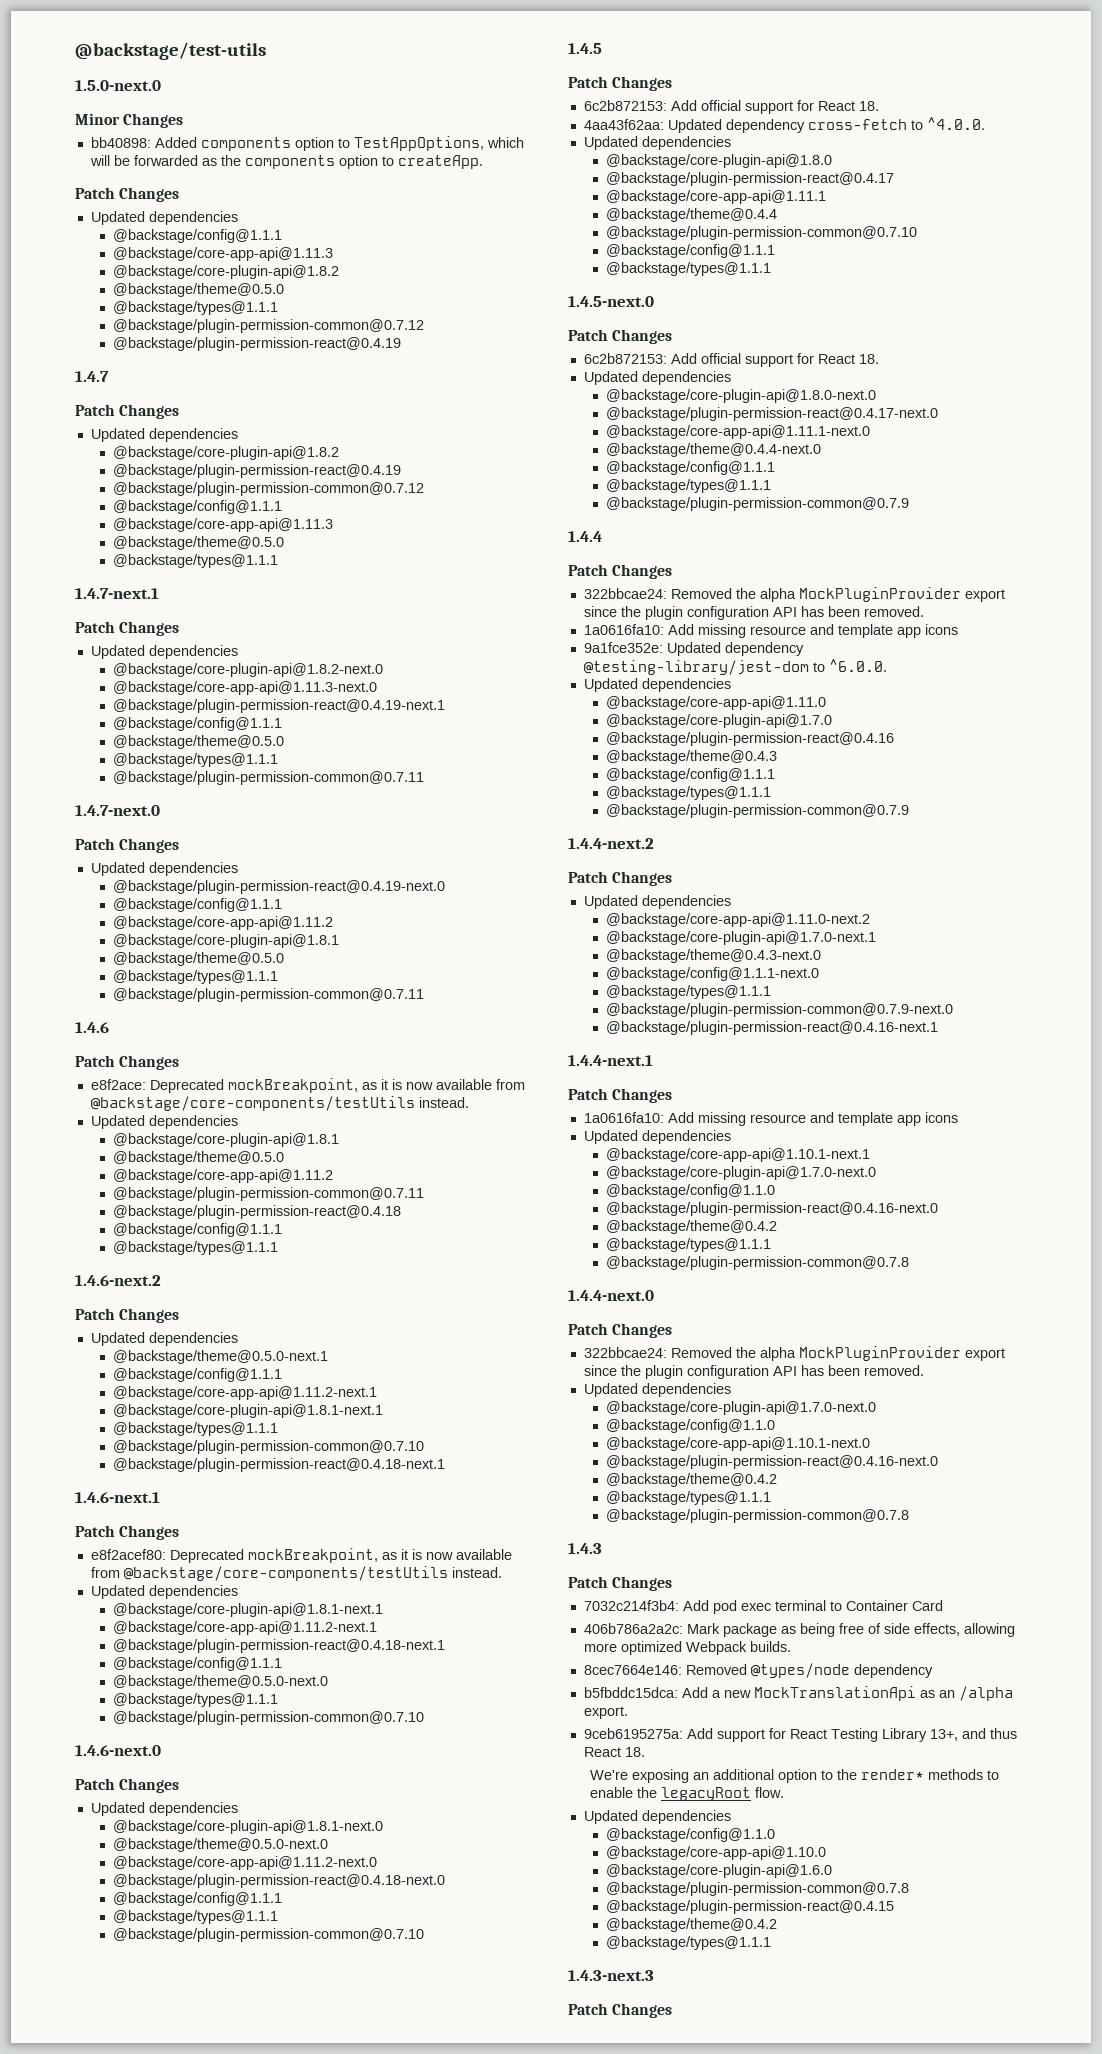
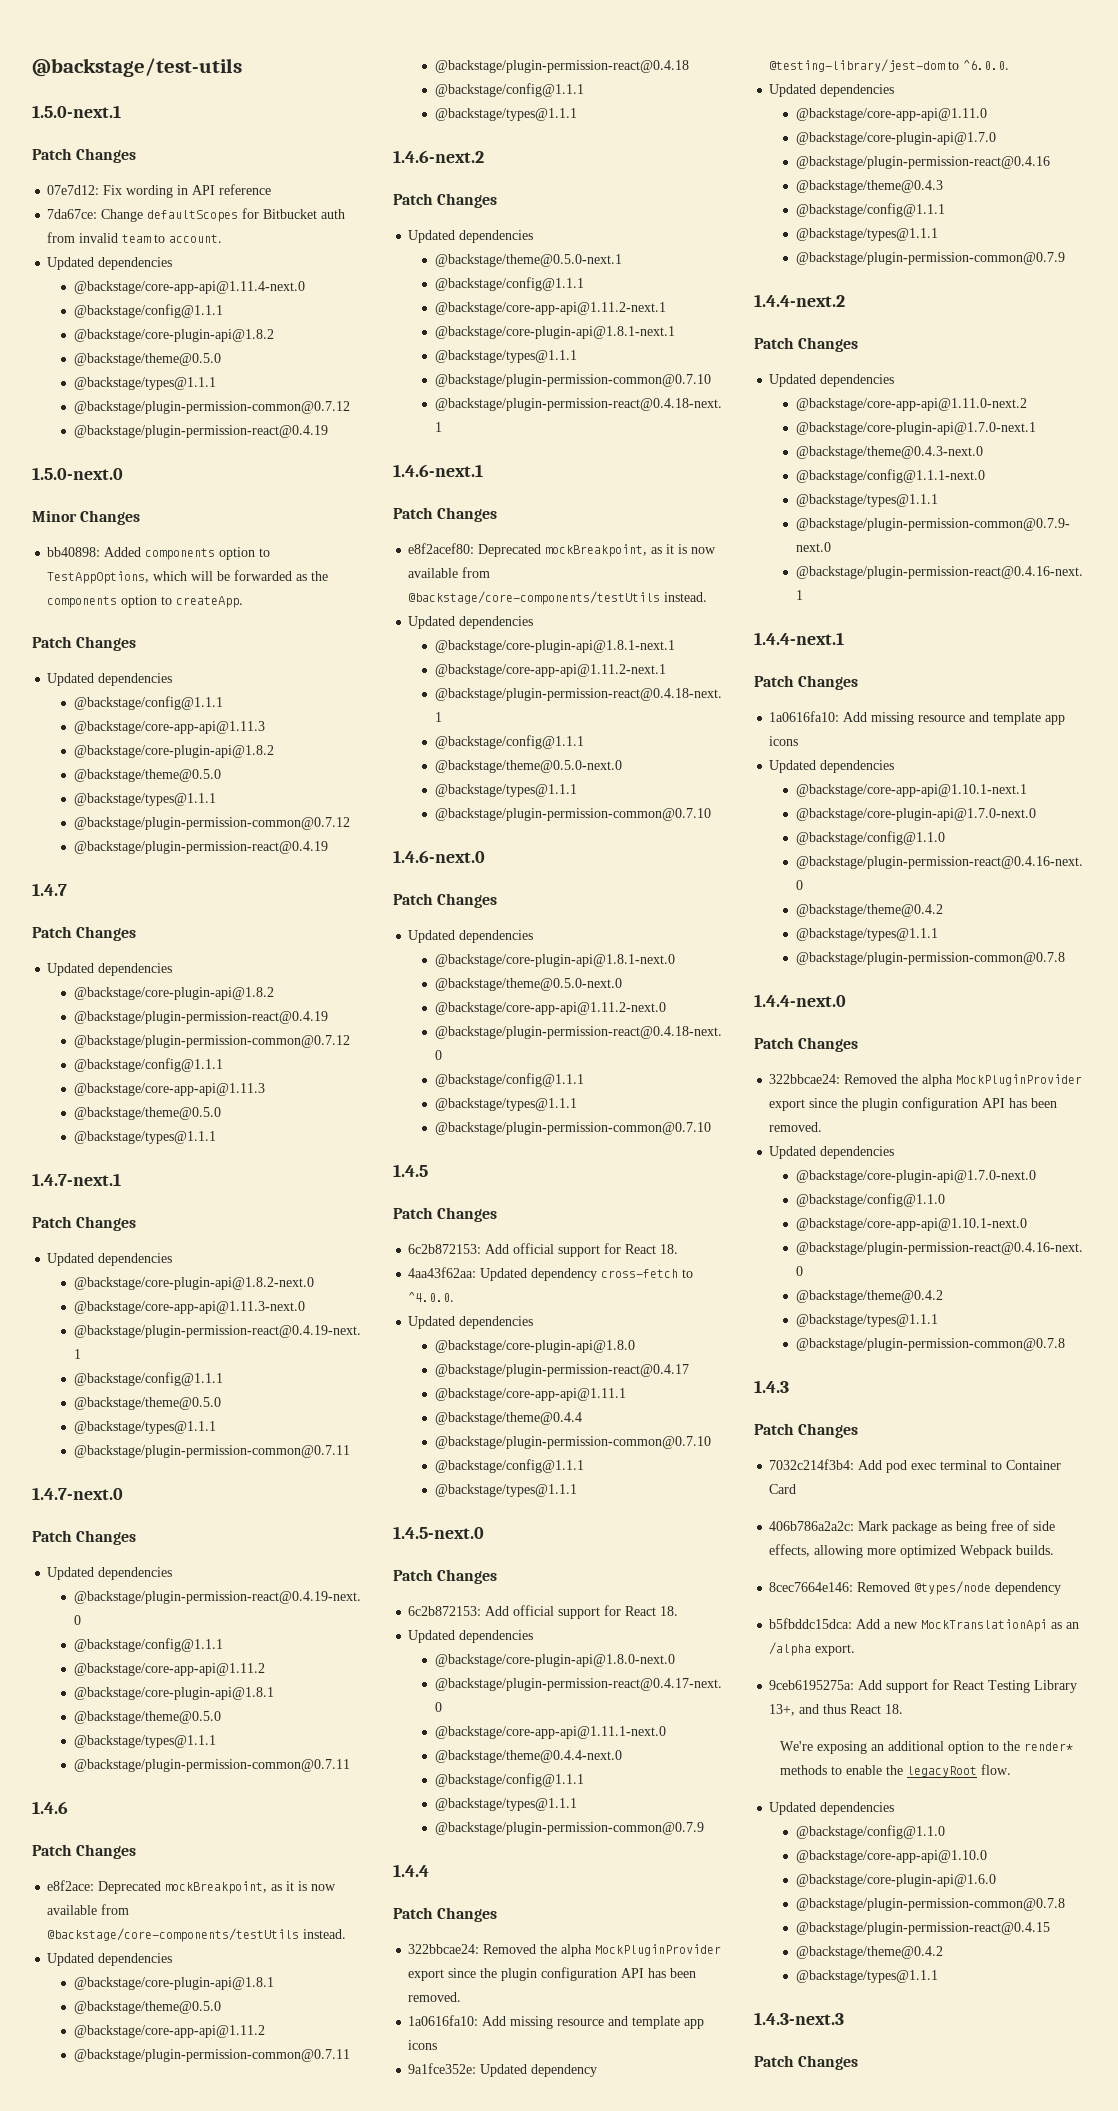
(266, 51) none -> [32,105,121,118] [32,148,137,163] [47,184,272,198] [47,208,346,222] [47,232,223,243] [47,257,173,270] [73,281,305,294] [73,304,223,318] [73,329,274,342] [73,353,221,366] [73,377,216,390] [73,401,350,414] [73,425,328,438] // 1.5.0-next.1 // Patch Changes // 07e7d12: Fix wording in API reference // 7da67ce: Change defaultScopes for Bitbucket auth from invalid team to account. // Updated dependencies // @backstage/core-app-api@1.11.4-next.0 // @backstage/config@1.1.1 // @backstage/core-plugin-api@1.8.2 // @backstage/theme@0.5.0 // @backstage/types@1.1.1 // @backstage/plugin-permission-common@0.7.12 // @backstage/plugin-permission-react@0.4.19

